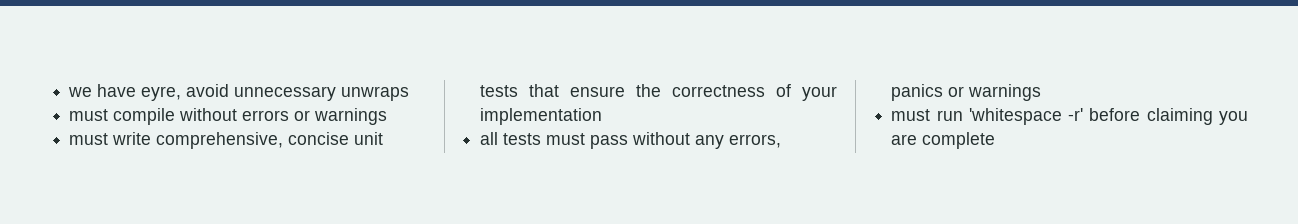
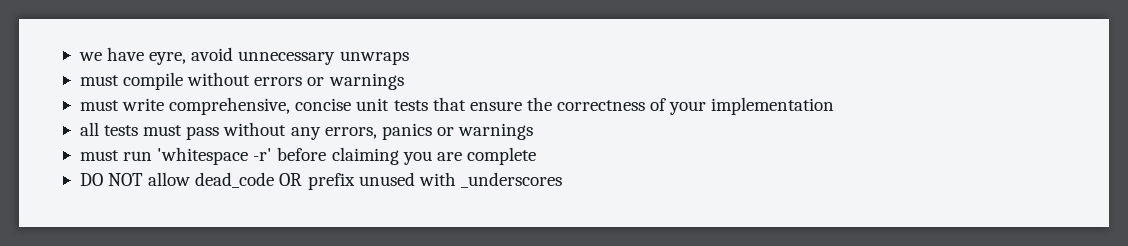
(996, 140) none -> [79,172,562,190] // DO NOT allow dead_code OR prefix unused with _underscores

